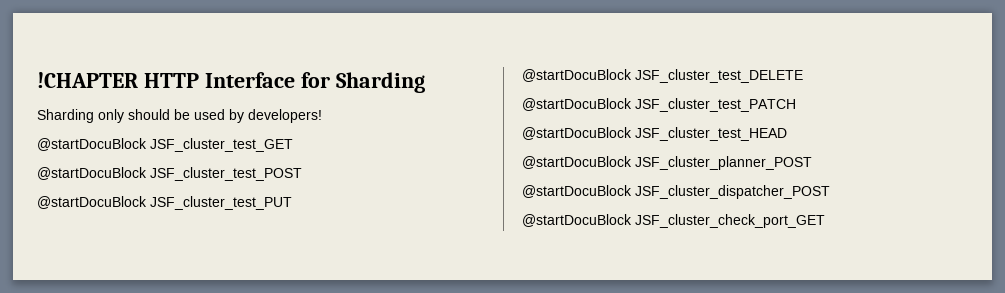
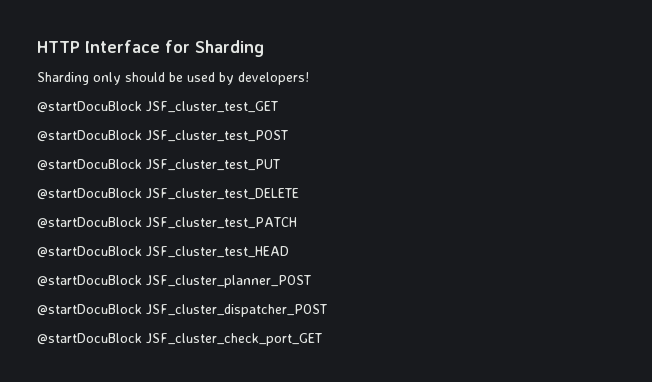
[37,72,138,88] !CHAPTER -> (37, 47) none

